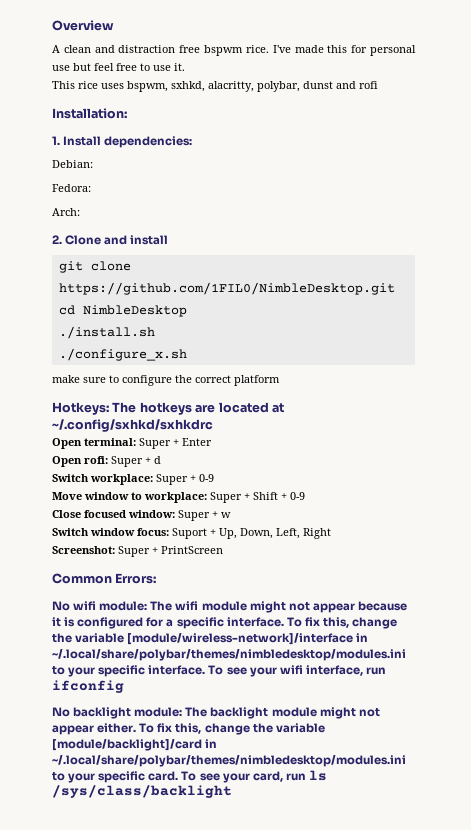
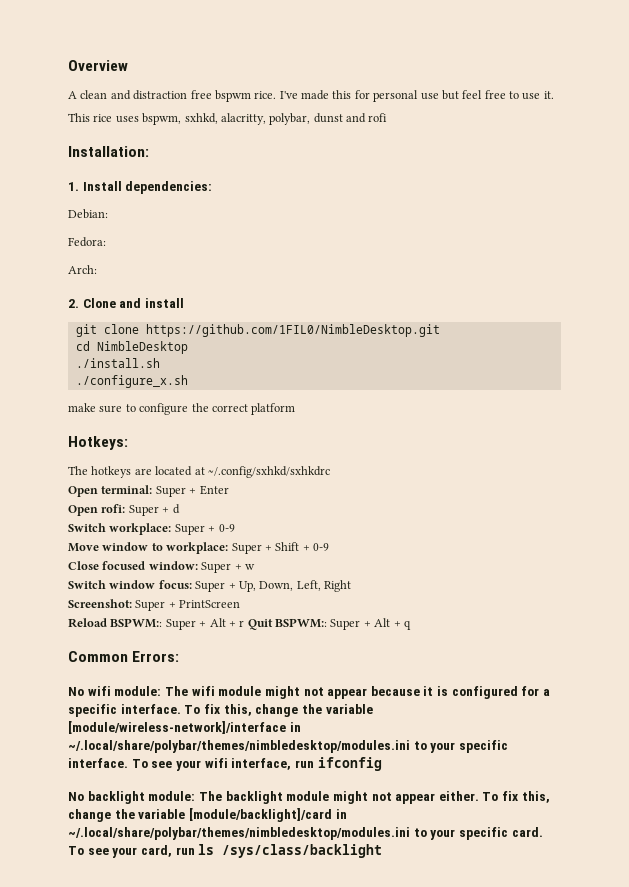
(109, 408) none -> (128, 443) //
[172,528,207,539] Suport -> [195,581,226,592] Super
(223, 550) none -> [68,618,411,630] // Reload BSPWM:: Super + Alt + r Quit BSPWM:: Super + Alt + q

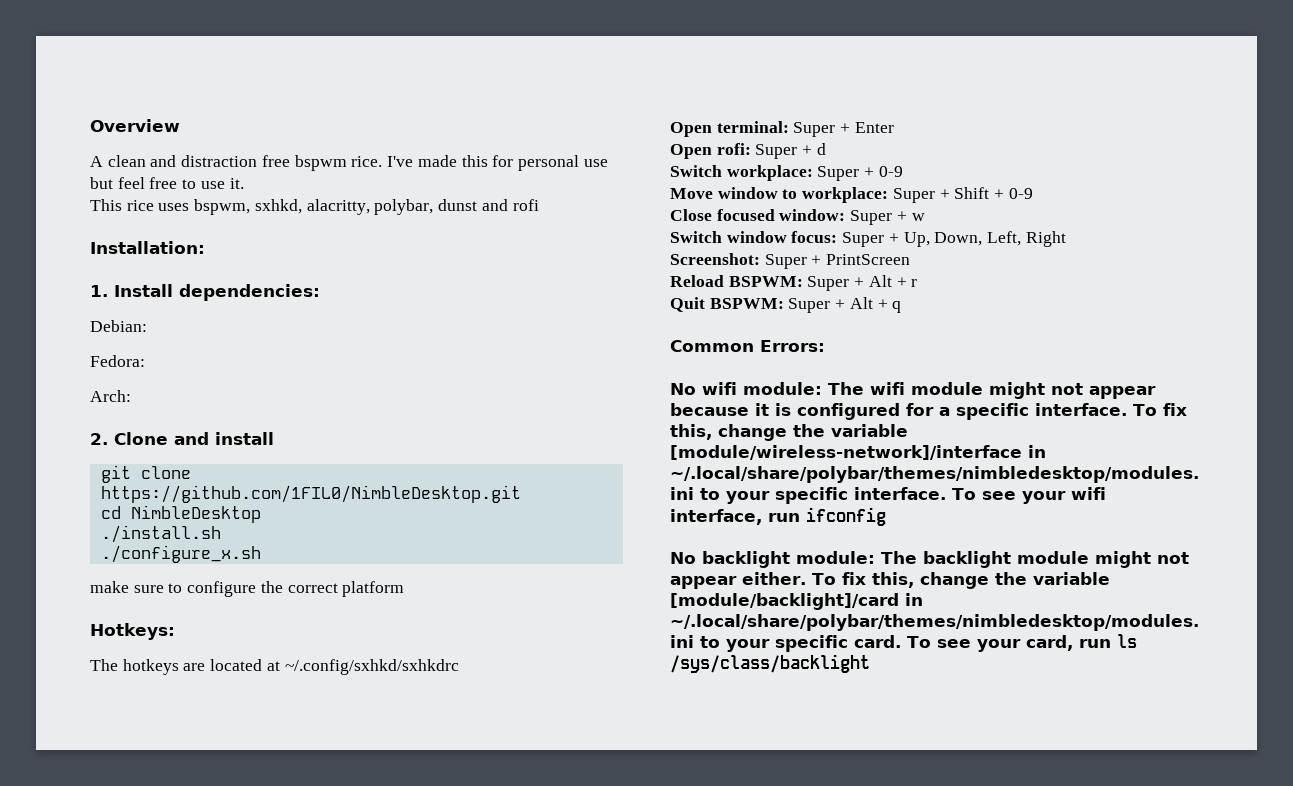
[110,618,163,628] BSPWM:: -> [728,276,803,287] BSPWM:
[247,618,327,630] Quit BSPWM:: -> [670,297,784,312] // Quit BSPWM:

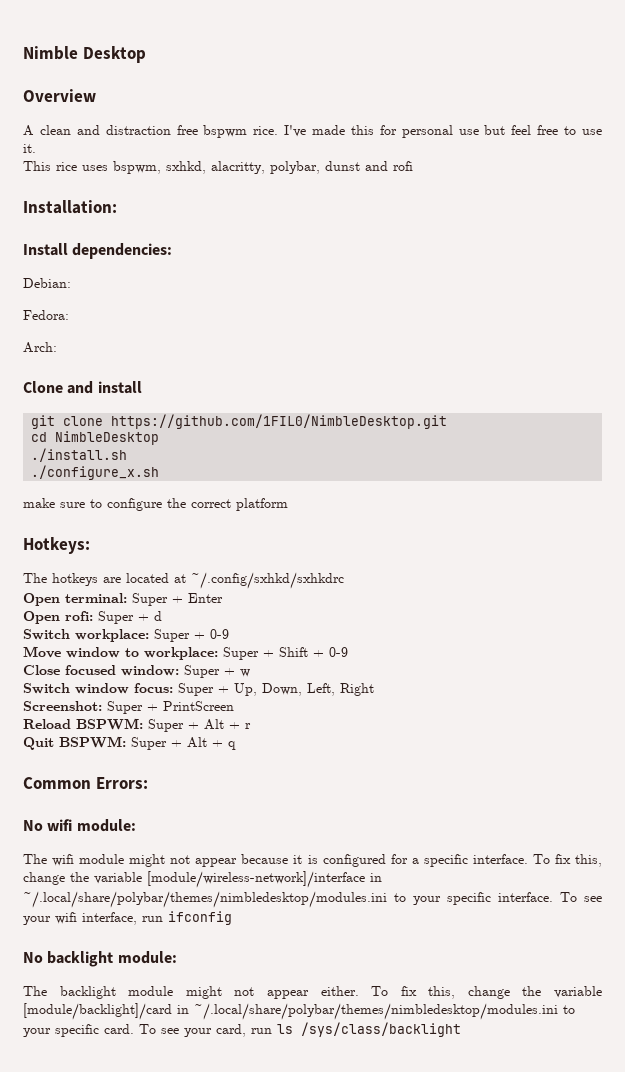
(90, 125) none -> [23,46,146,63] Nimble Desktop //
[90,285,108,297] 1. -> (117, 207) none
[90,433,108,445] 2. -> (57, 347) none
(822, 388) none -> (136, 825) //
(875, 557) none -> (177, 957) //

